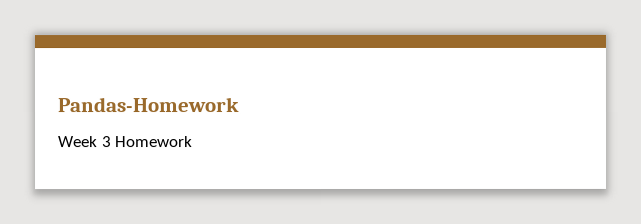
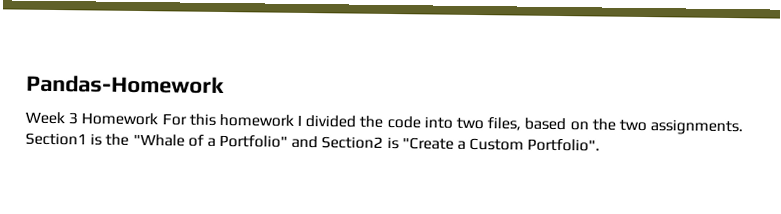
(194, 142) none -> [161,113,744,136] [25,132,601,152] For this homework I divided the code into two files, based on the two assignments. Section1 is the "Whale of a Portfolio" and Section2 is "Create a Custom Portfolio".

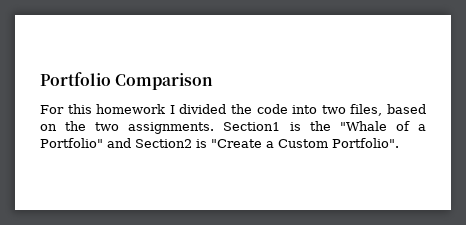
[26,74,225,95] [25,111,159,126] Pandas-Homework // Week 3 Homework -> [40,72,214,90] Portfolio Comparison //

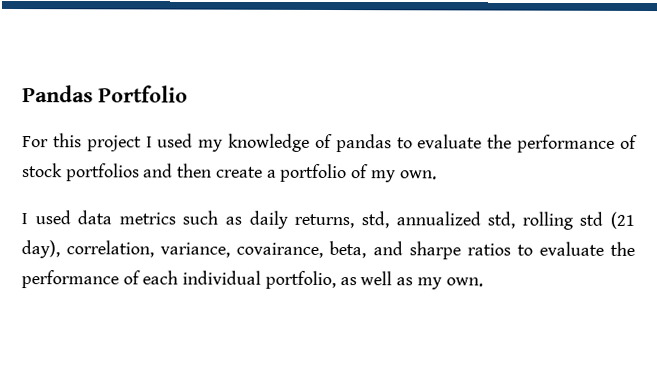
(40, 79) none -> [22,85,93,103] Pandas
[115,73,214,90] Comparison -> (188, 94) none
[96,104,427,116] [40,121,426,134] [40,138,399,148] homework I divided the code into two files, based on the two assignments. Section1 is the "Whale of a Portfolio" and Section2 is "Create a Custom Portfolio". -> [86,133,639,153] [22,163,437,183] [21,210,636,230] [21,240,636,260] [21,270,483,290] project I used my knowledge of pandas to evaluate the performance of stock portfolios and then create a portfolio of my own. // I used data metrics such as daily returns, std, annualized std, rolling std (21 day), correlation, variance, covairance, beta, and sharpe ratios to evaluate the performance of each individual portfolio, as well as my own.

